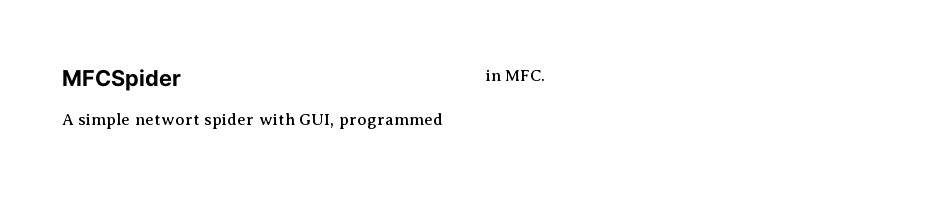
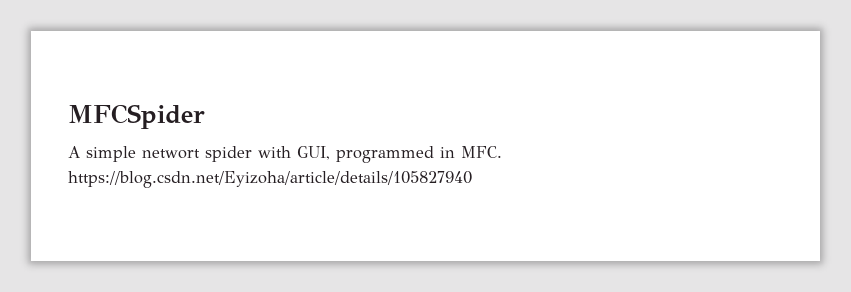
(546, 75) none -> [68,171,472,188] https://blog.csdn.net/Eyizoha/article/details/105827940

